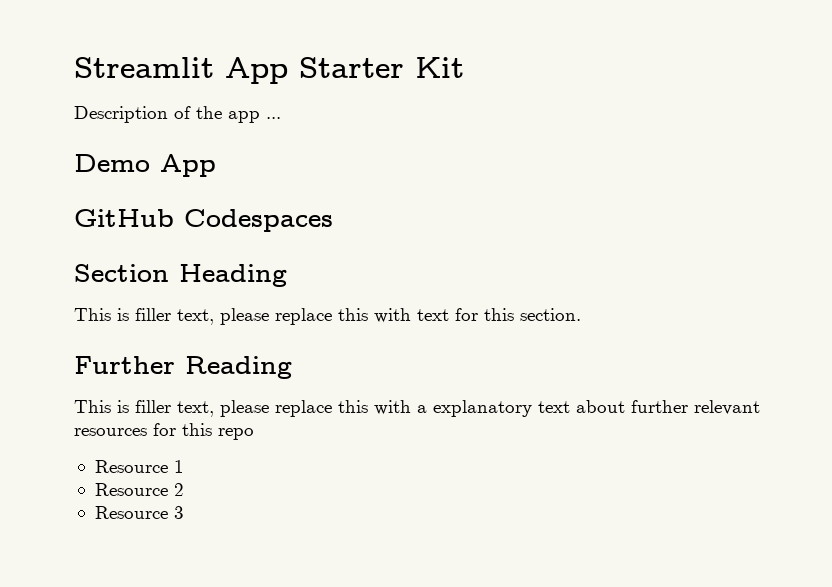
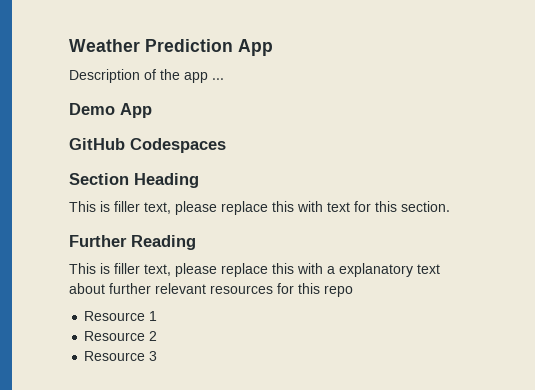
[74,57,464,84] Streamlit App Starter Kit -> [69,39,273,56] Weather Prediction App

